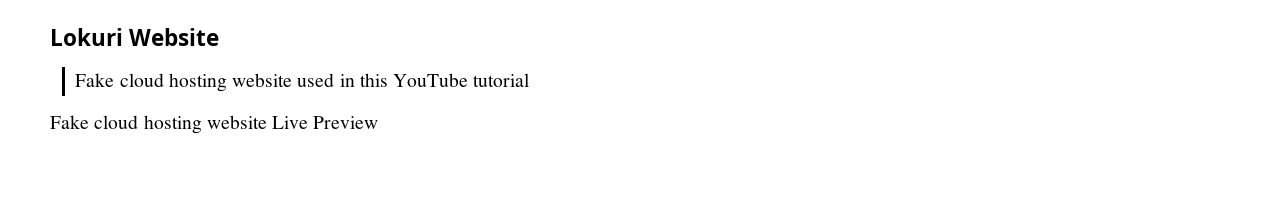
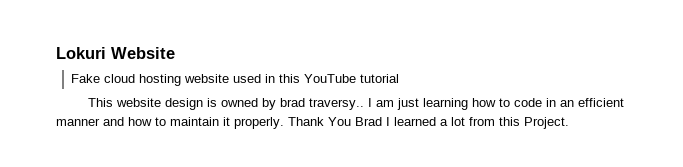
[50,115,379,134] Fake cloud hosting website Live Preview -> [87,98,624,110] [56,117,569,129] This website design is owned by brad traversy.. I am just learning how to code in an efficient manner and how to maintain it properly. Thank You Brad I learned a lot from this Project.

